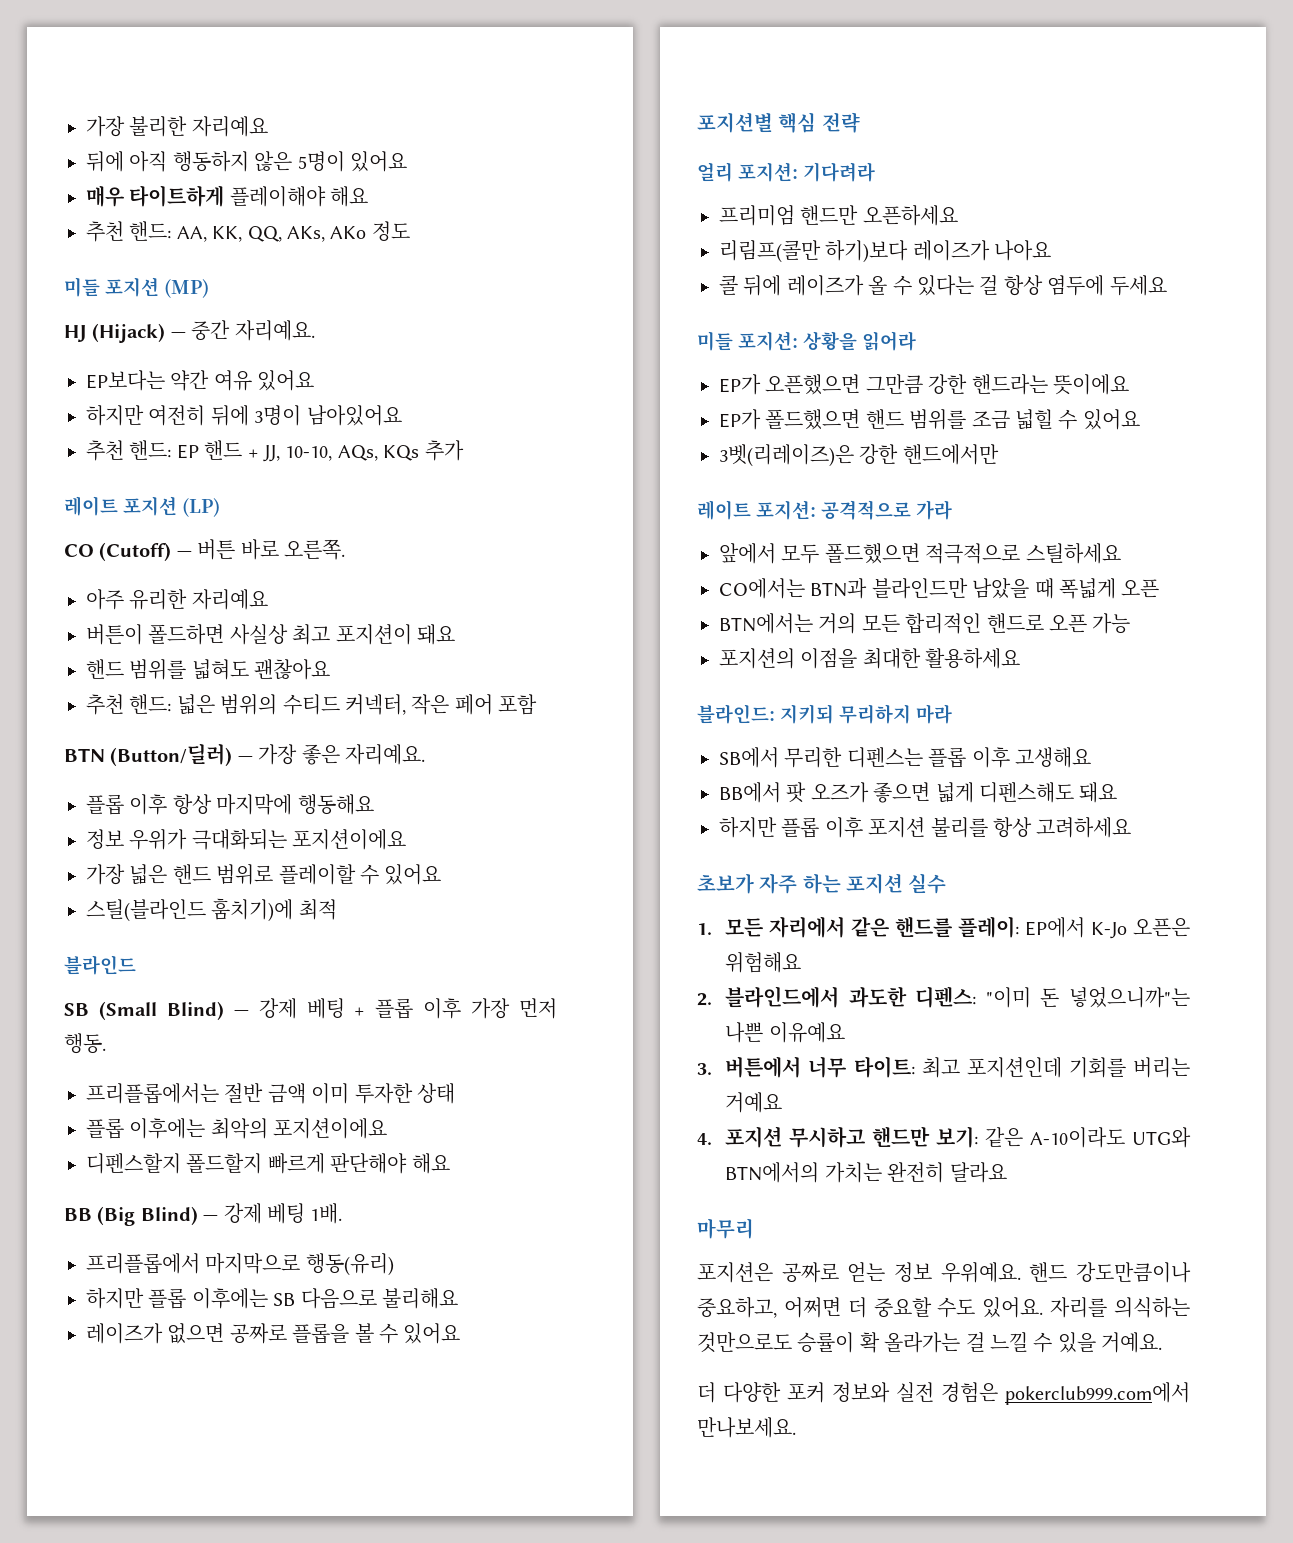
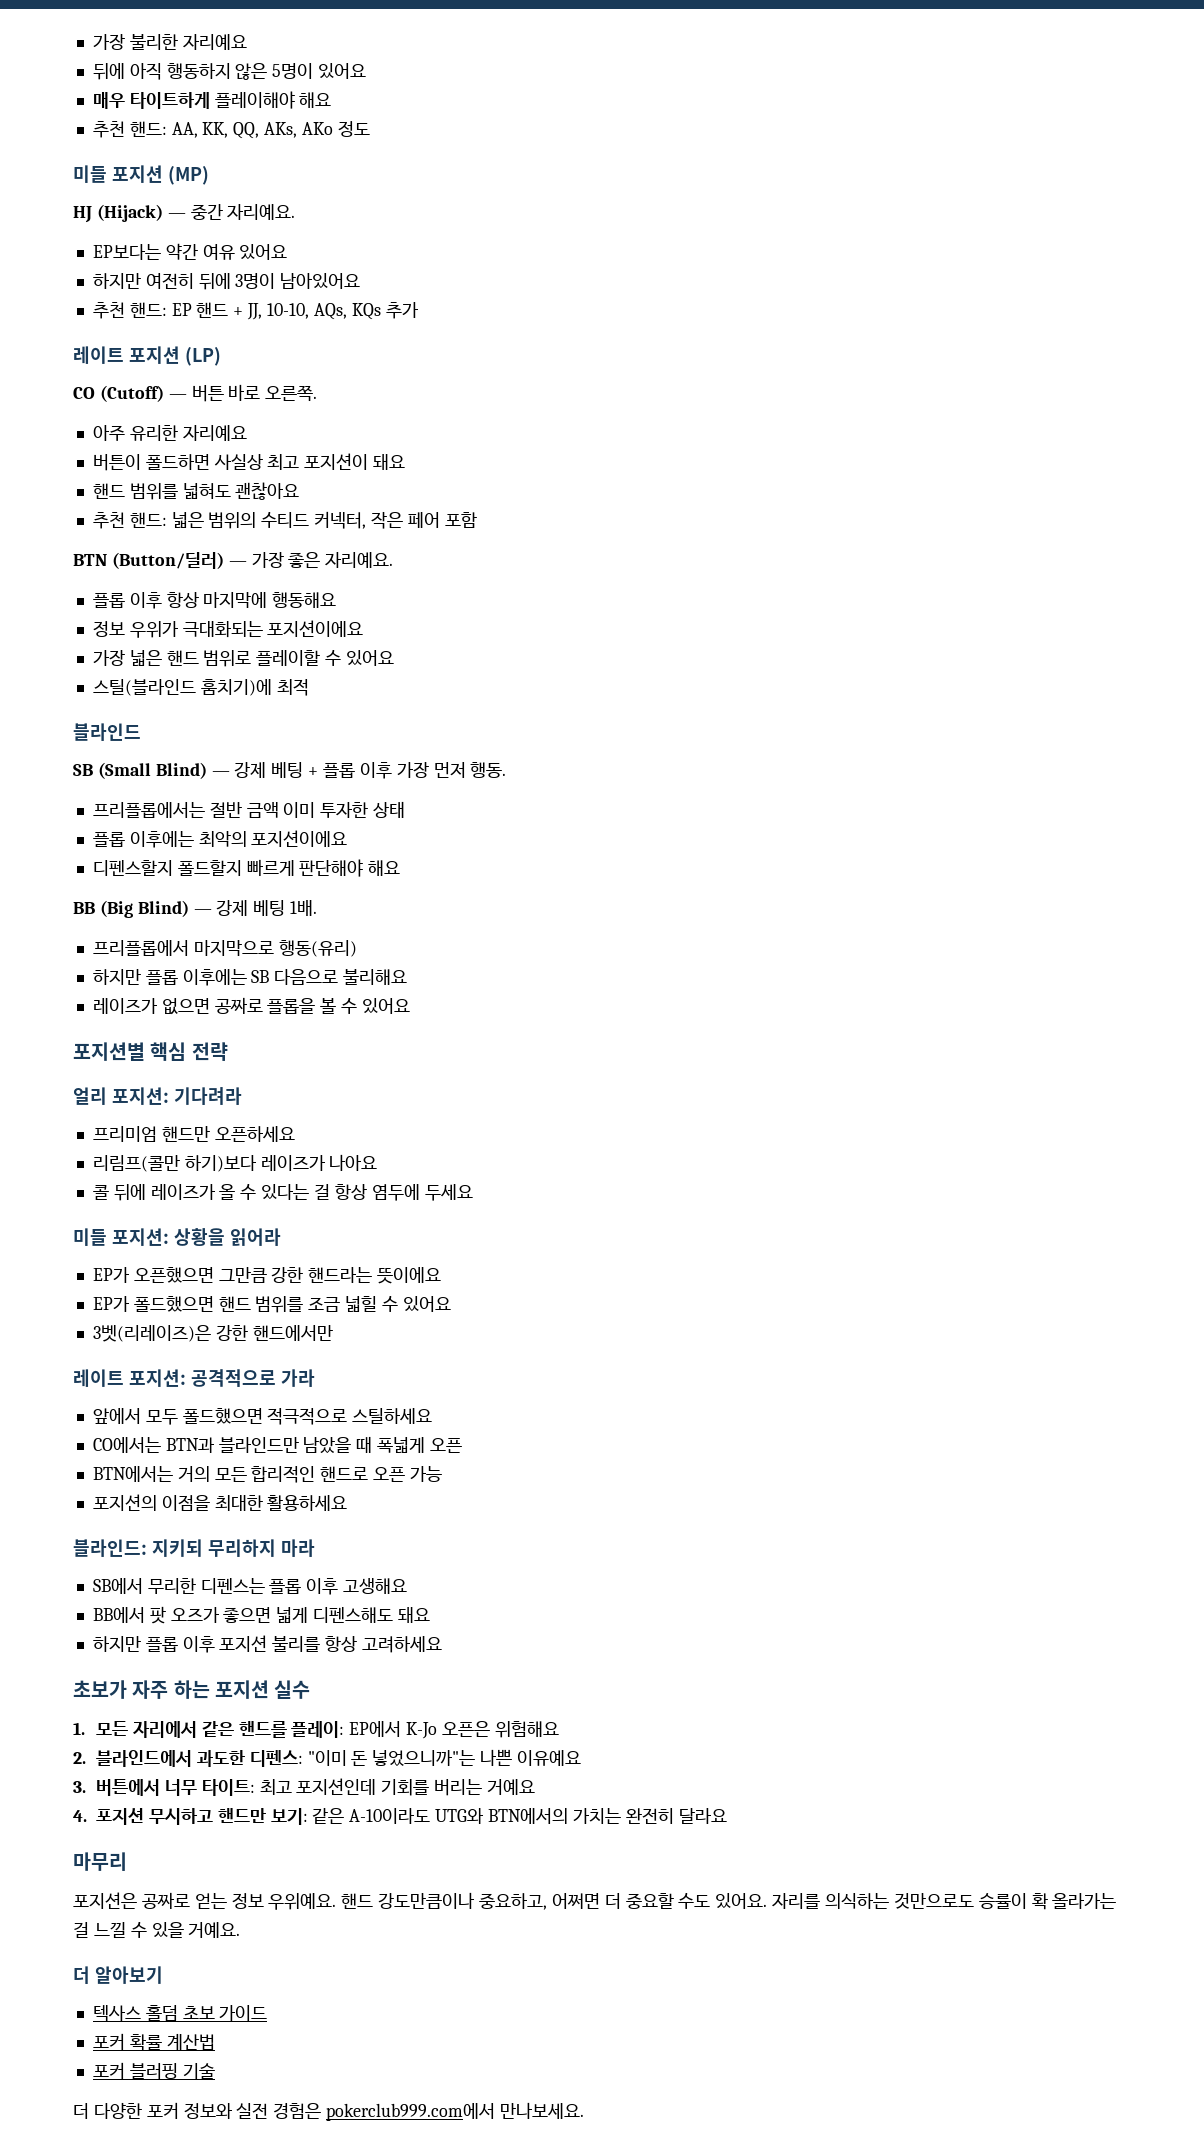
(1163, 1342) none -> [73,1966,163,1984] [92,2005,268,2022] [92,2033,215,2051] [92,2062,215,2080] // 더 알아보기 // 텍사스 홀덤 초보 가이드 // 포커 확률 계산법 // 포커 블러핑 기술

